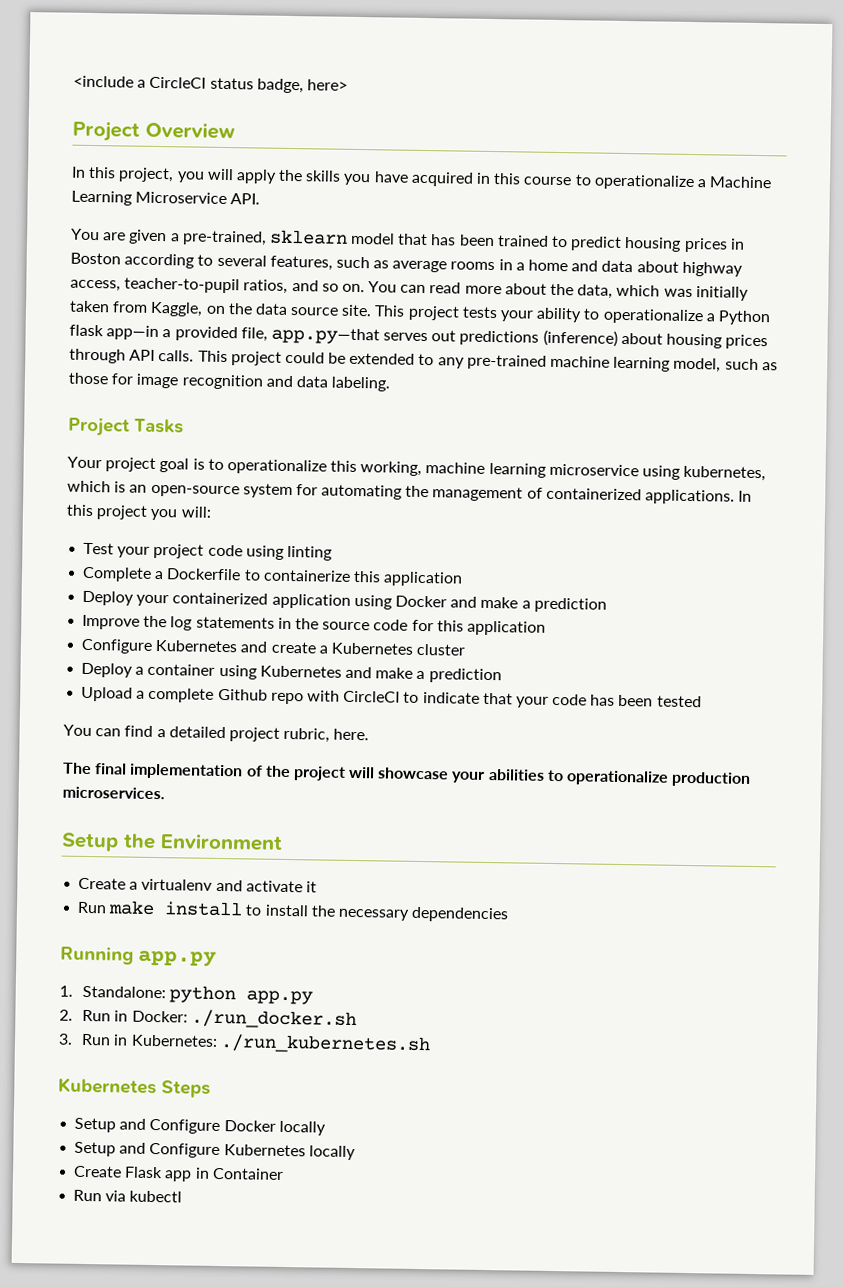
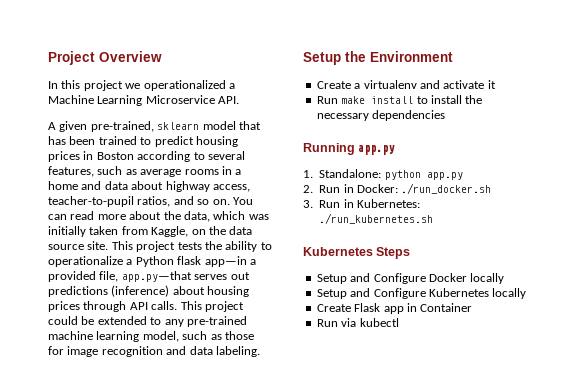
[73,75,348,94] [72,120,235,142] [71,166,695,191] <include a CircleCI status badge, here> // Project Overview // In this project, you will apply the skills you have acquired in this course to operationalize -> [48,51,162,65] [48,80,226,91] Project Overview // In this project we operationalized
[71,228,180,245] You are given a -> [48,121,88,132] A given
[500,310,535,322] your -> [204,241,222,250] the
[68,417,184,437] [67,456,767,482] [67,480,753,505] [66,504,212,521] [83,542,332,561] [82,566,464,587] [82,590,607,613] [82,614,546,636] [81,638,466,656] [81,662,502,684] [81,686,702,708] [63,724,370,743] [63,762,752,787] [62,786,165,800] // Project Tasks // Your project goal is to operationalize this working, machine learning microservice using kubernetes, which is an open-source system for automating the management of containerized applications. In this project you will: // Test your project code using linting // Complete a Dockerfile to containerize this application // Deploy your containerized application using Docker and make a prediction // Improve the log statements in the source code for this application // Configure Kubernetes and create a Kubernetes cluster // Deploy a container using Kubernetes and make a prediction // Upload a complete Github repo with CircleCI to indicate that your code has been tested // You can find a detailed project rubric, here. // The final implementation of the project will showcase your abilities to operationalize production microservices. -> (260, 351) none

